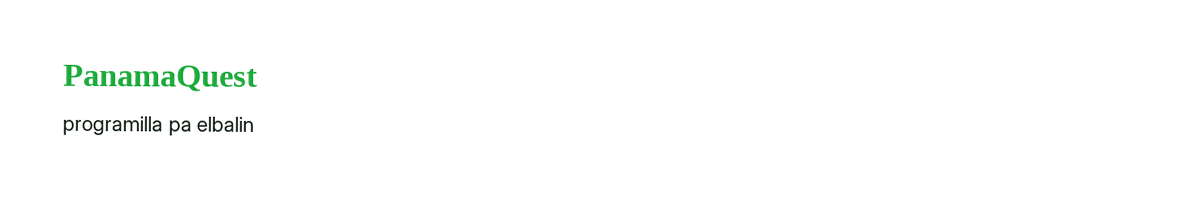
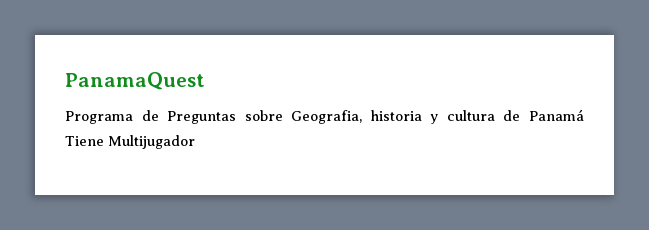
[62,115,255,136] programilla pa elbalin -> [65,109,584,124] [65,135,195,149] Programa de Preguntas sobre Geografia, historia y cultura de Panamá Tiene Multijugador

